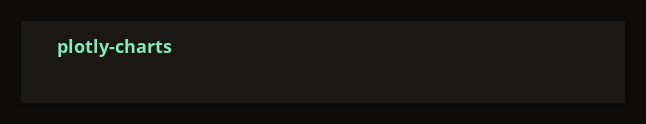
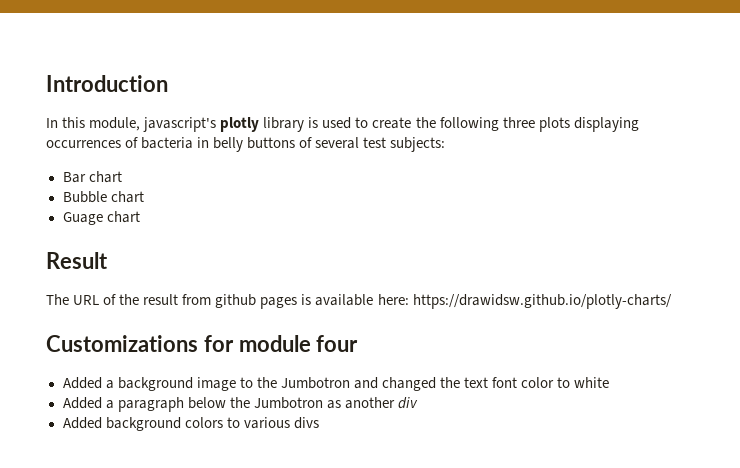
[57,39,172,57] plotly-charts -> [46,75,168,92] [46,117,639,132] [46,137,446,152] [62,171,122,183] [62,191,144,203] [62,211,140,225] [46,252,108,269] [46,294,672,309] [46,335,359,352] [62,377,610,391] [62,397,418,412] [62,417,319,431] Introduction // In this module, javascript's plotly library is used to create the following three plots displaying occurrences of bacteria in belly buttons of several test subjects: // Bar chart // Bubble chart // Guage chart // Result // The URL of the result from github pages is available here: https://drawidsw.github.io/plotly-charts/ // Customizations for module four // Added a background image to the Jumbotron and changed the text font color to white // Added a paragraph below the Jumbotron as another div // Added background colors to various divs

